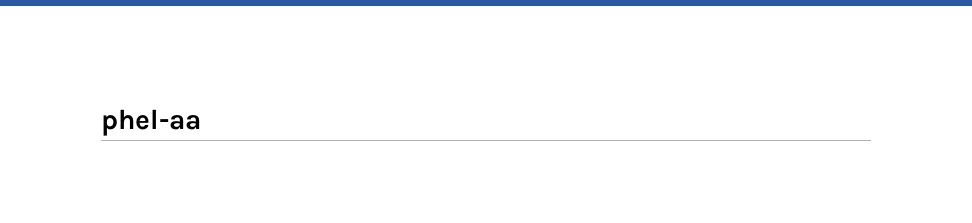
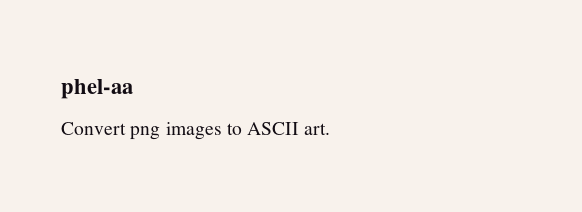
(201, 122) none -> [61,122,331,140] // Convert png images to ASCII art.

